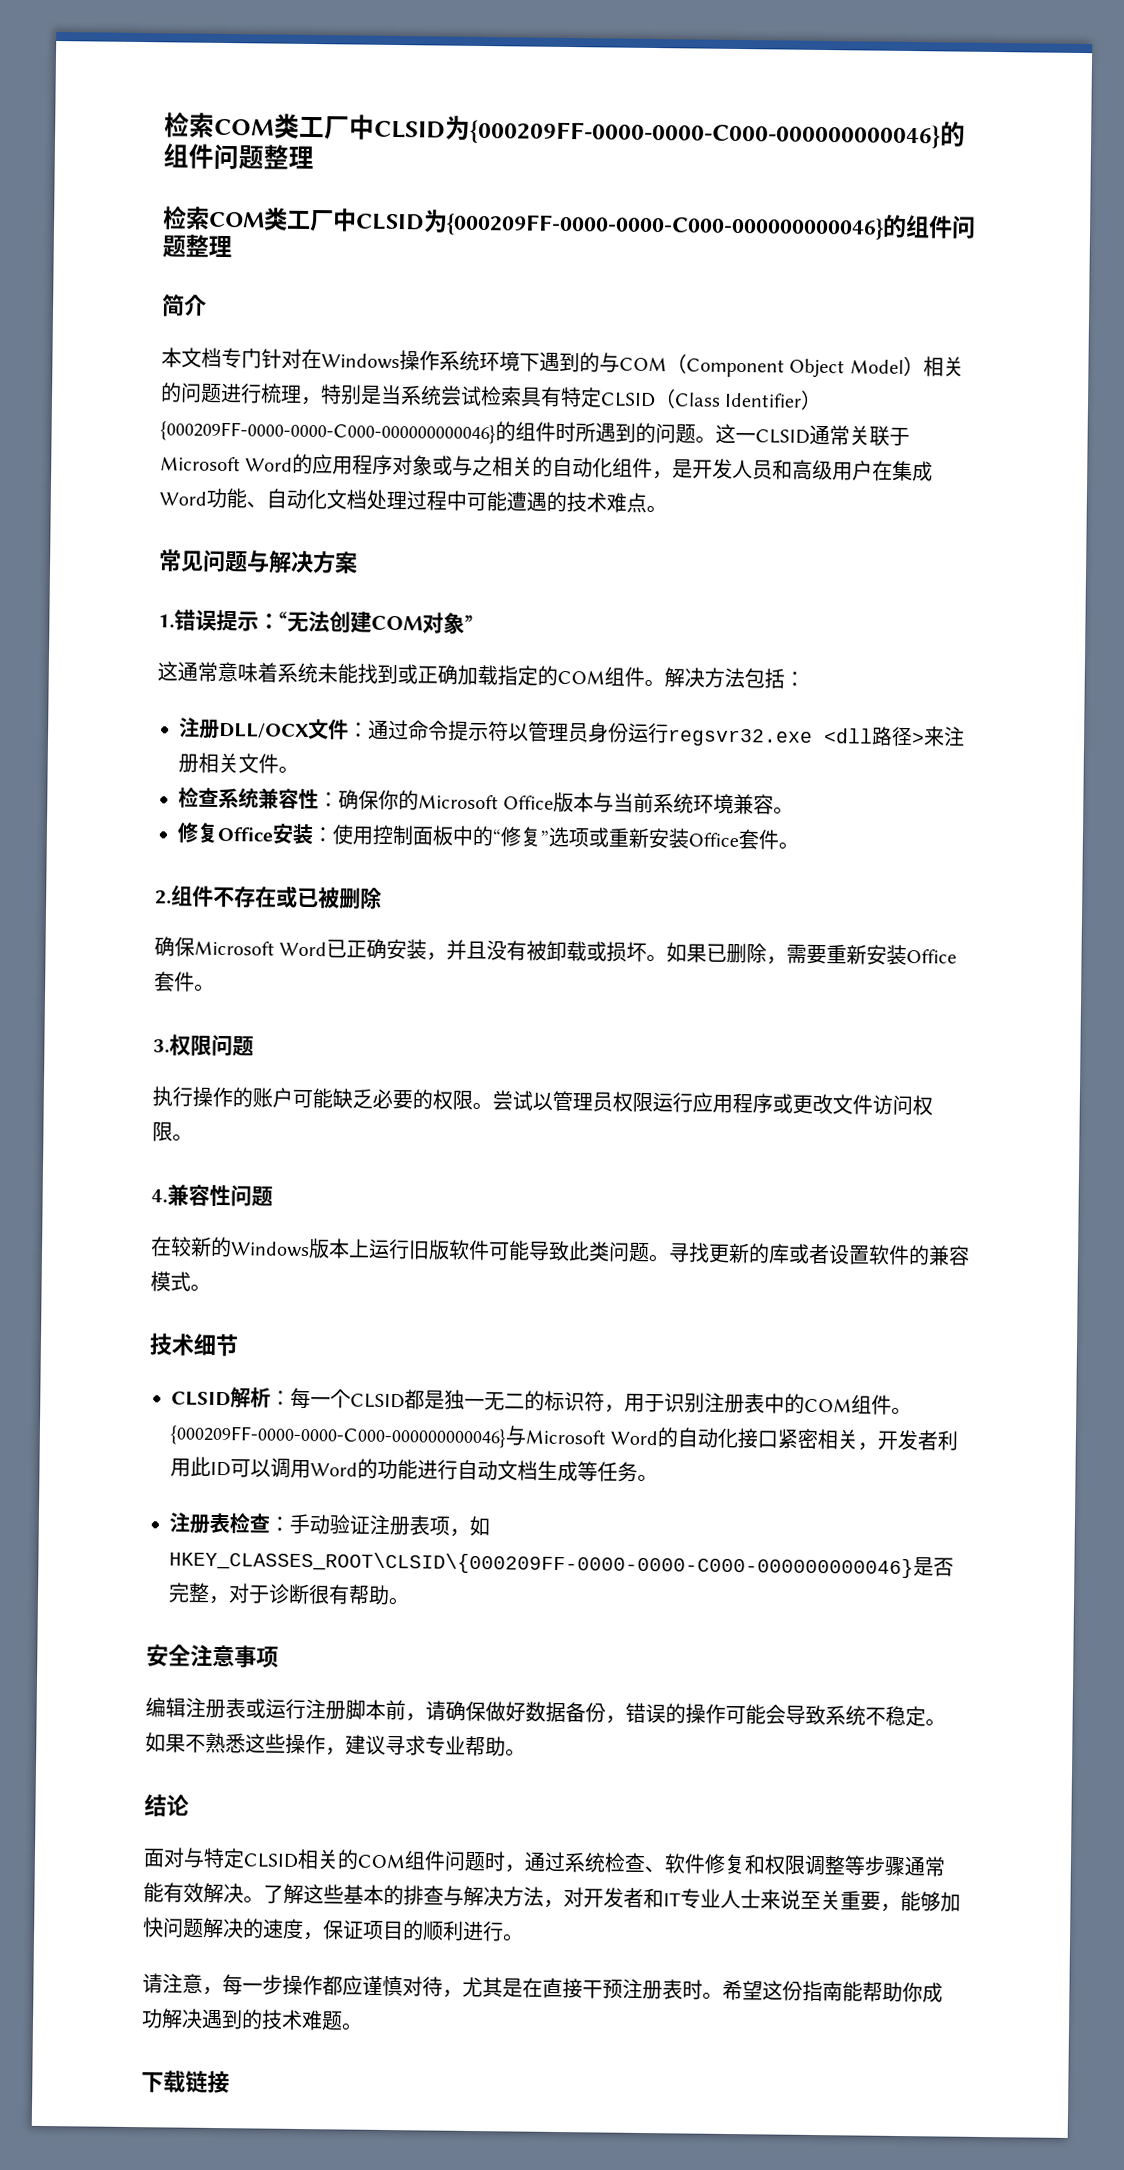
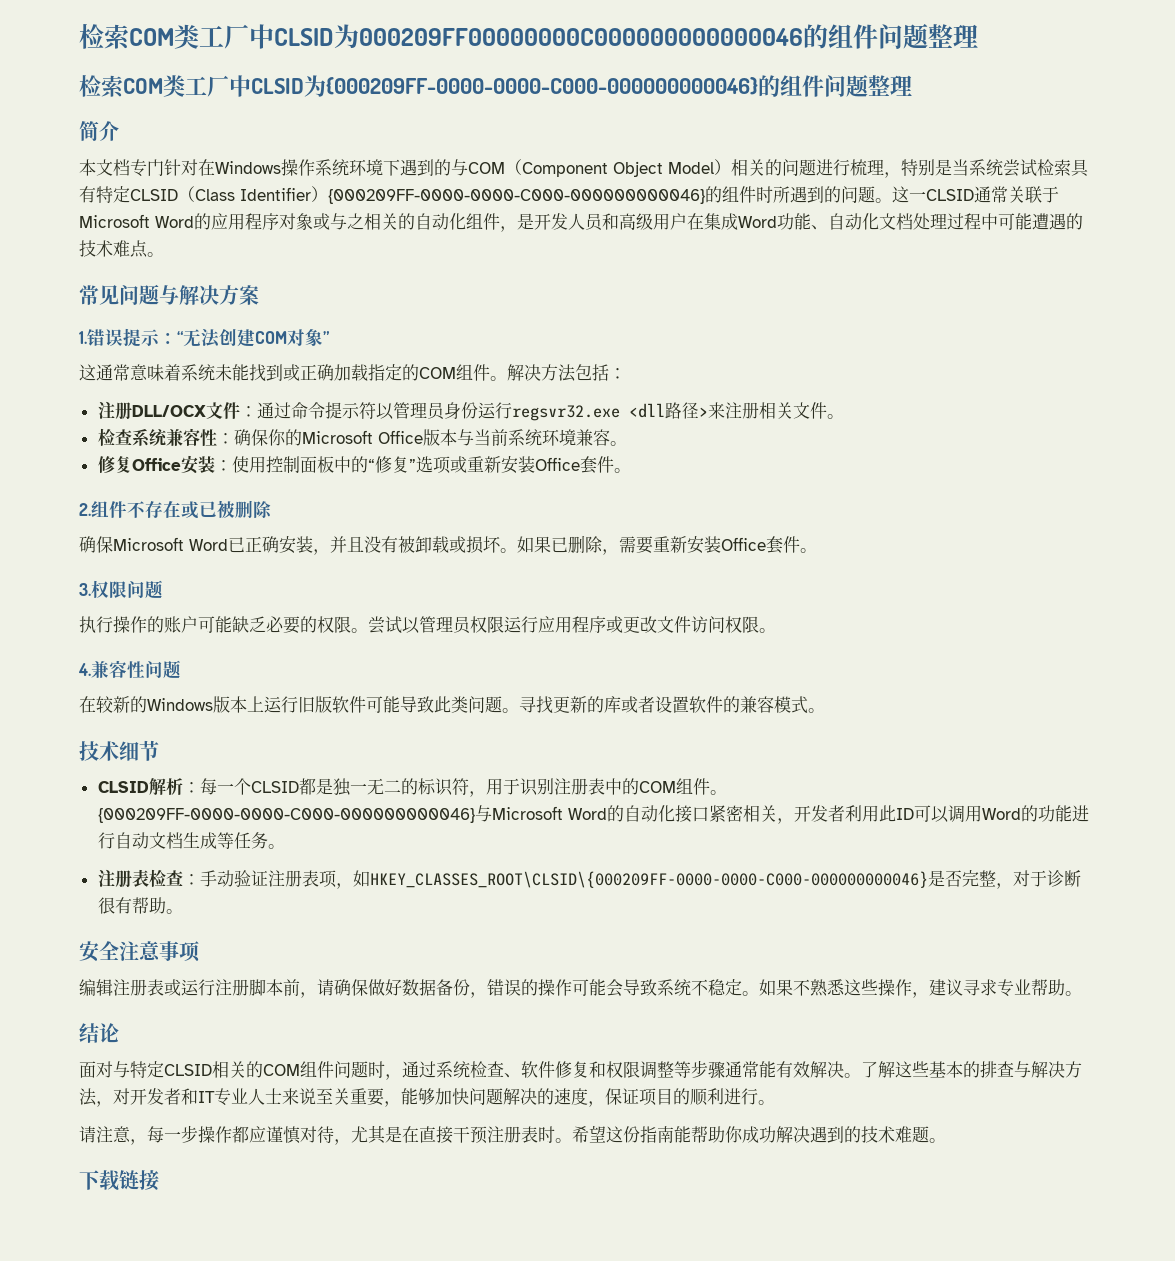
[164,112,941,149] 检索COM类工厂中CLSID为{000209FF-0000-0000-C000-000000000046} -> [79,23,803,50] 检索COM类工厂中CLSID为000209FF00000000C000000000000046

